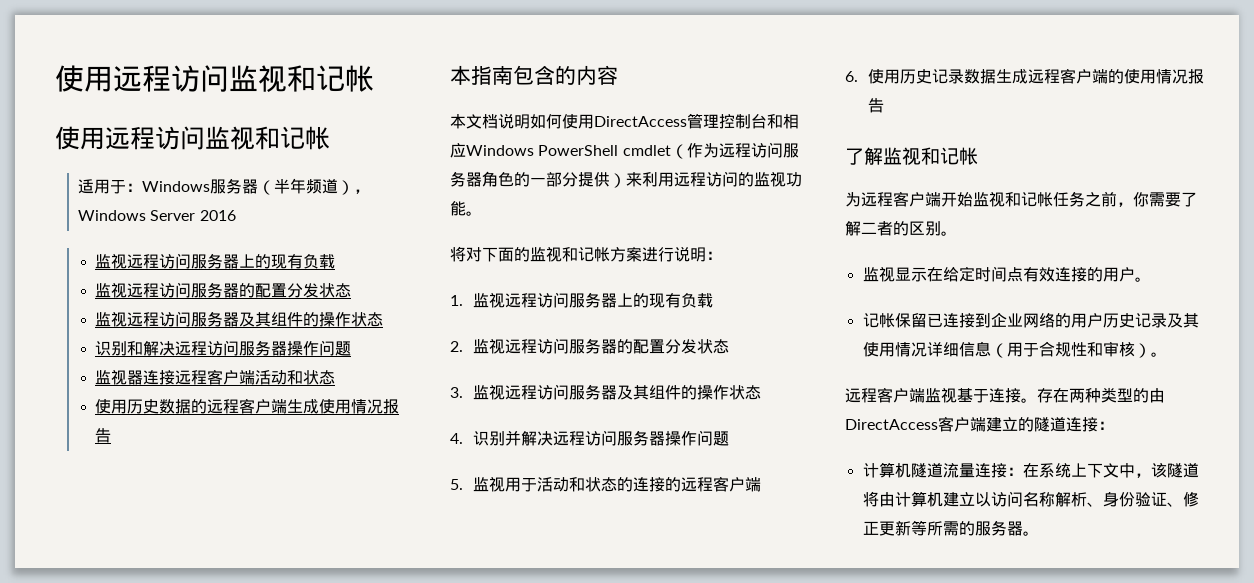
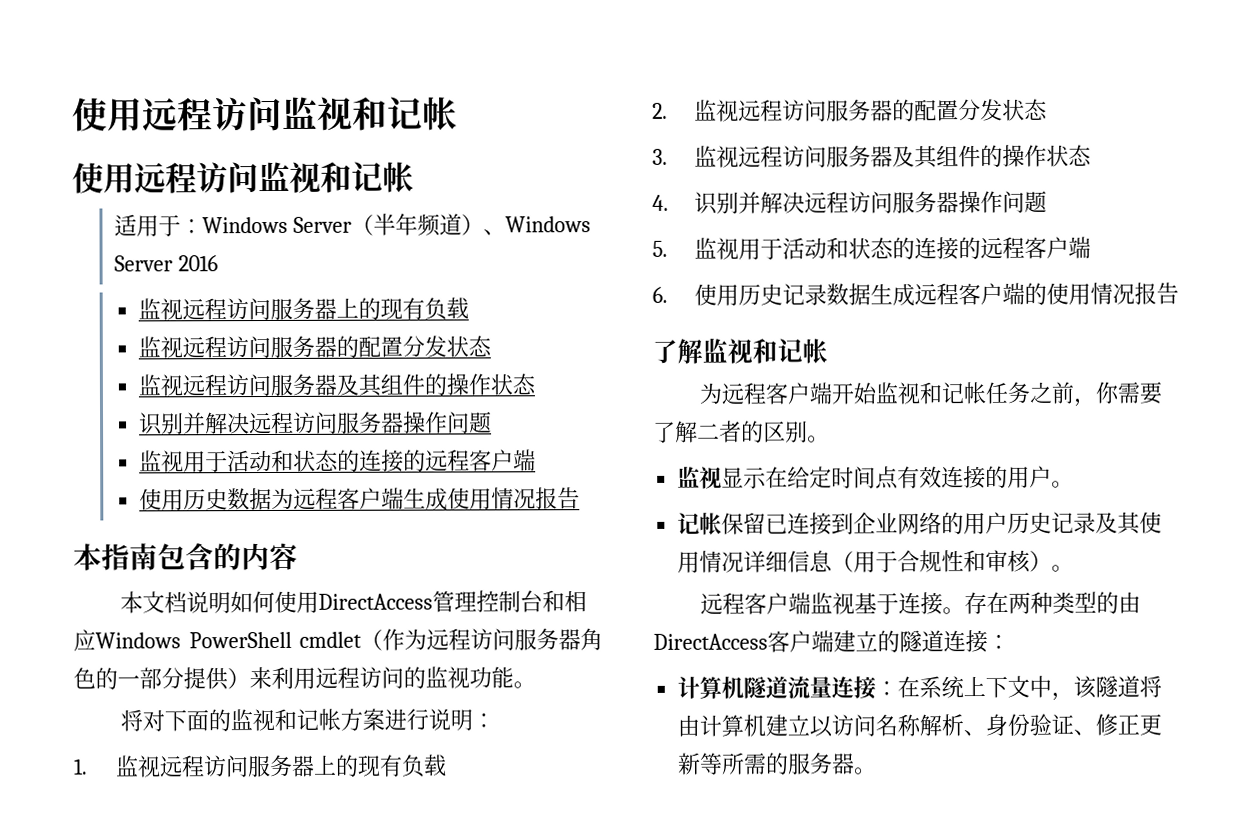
[209,178,258,194] 服务器 -> [292,216,352,233] Server
[353,189,370,194] ， -> [482,229,506,236] 、
[127,341,144,356] 和 -> [183,412,207,435] 并
[127,369,336,385] 器连接远程客户端活动和状态 -> [183,449,537,473] 用于活动和状态的连接的远程客户端
[191,399,208,414] 的 -> [271,487,295,509] 为

